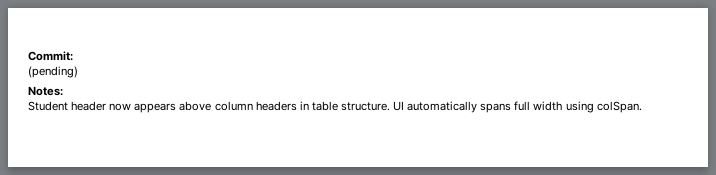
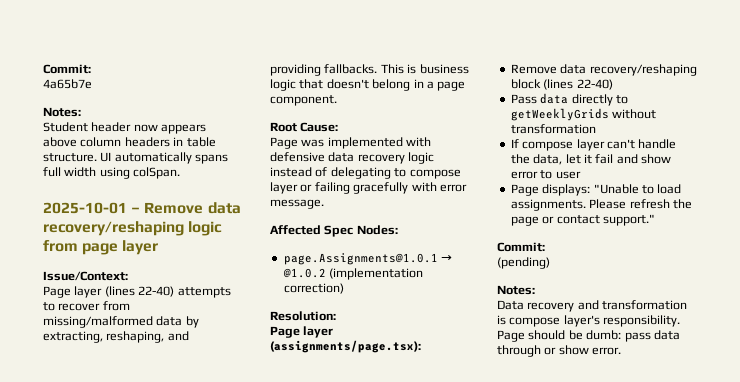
[28,51,73,61] [28,66,78,78] Commit: // (pending) -> [43,64,91,74] [43,79,92,89] Commit: // 4a65b7e
(642, 107) none -> [43,202,241,214] [43,221,223,236] [43,240,159,255] [43,271,128,281] [43,286,231,298] [43,301,130,311] [43,316,199,328] [43,331,189,343] [270,64,469,76] [270,79,466,91] [270,95,337,106] [270,122,339,132] [270,137,432,149] [270,152,435,164] [270,167,461,179] [270,182,467,194] [270,199,324,209] [270,225,398,237] [283,253,453,265] [282,268,424,280] [283,283,344,294] [270,311,336,321] [270,326,334,338] [270,340,421,353] [510,64,697,76] [510,79,613,90] [510,93,628,106] [510,108,657,121] [510,124,596,134] [510,139,677,151] [510,154,671,165] [510,170,581,179] [510,184,682,196] [510,199,692,211] [510,214,655,226] [497,242,545,252] [497,257,550,269] [497,285,535,295] [497,300,688,312] [497,315,681,327] [497,330,680,342] [497,345,622,357] // 2025-10-01 – Remove data recovery/reshaping logic from page layer // Issue/Context: // Page layer (lines 22-40) attempts to recover from missing/malformed data by extracting, reshaping, and providing fallbacks. This is business logic that doesn't belong in a page component. // Root Cause: // Page was implemented with defensive data recovery logic instead of delegating to compose layer or failing gracefully with error message. // Affected Spec Nodes: // page.Assignments@1.0.1 → @1.0.2 (implementation correction) // Resolution: // Page layer (assignments/page.tsx): // Remove data recovery/reshaping block (lines 22-40) // Pass data directly to getWeeklyGrids without transformation // If compose layer can't handle the data, let it fail and show error to user // Page displays: "Unable to load assignments. Please refresh the page or contact support." // Commit: // (pending) // Notes: // Data recovery and transformation is compose layer's responsibility. Page should be dumb: pass data through or show error.

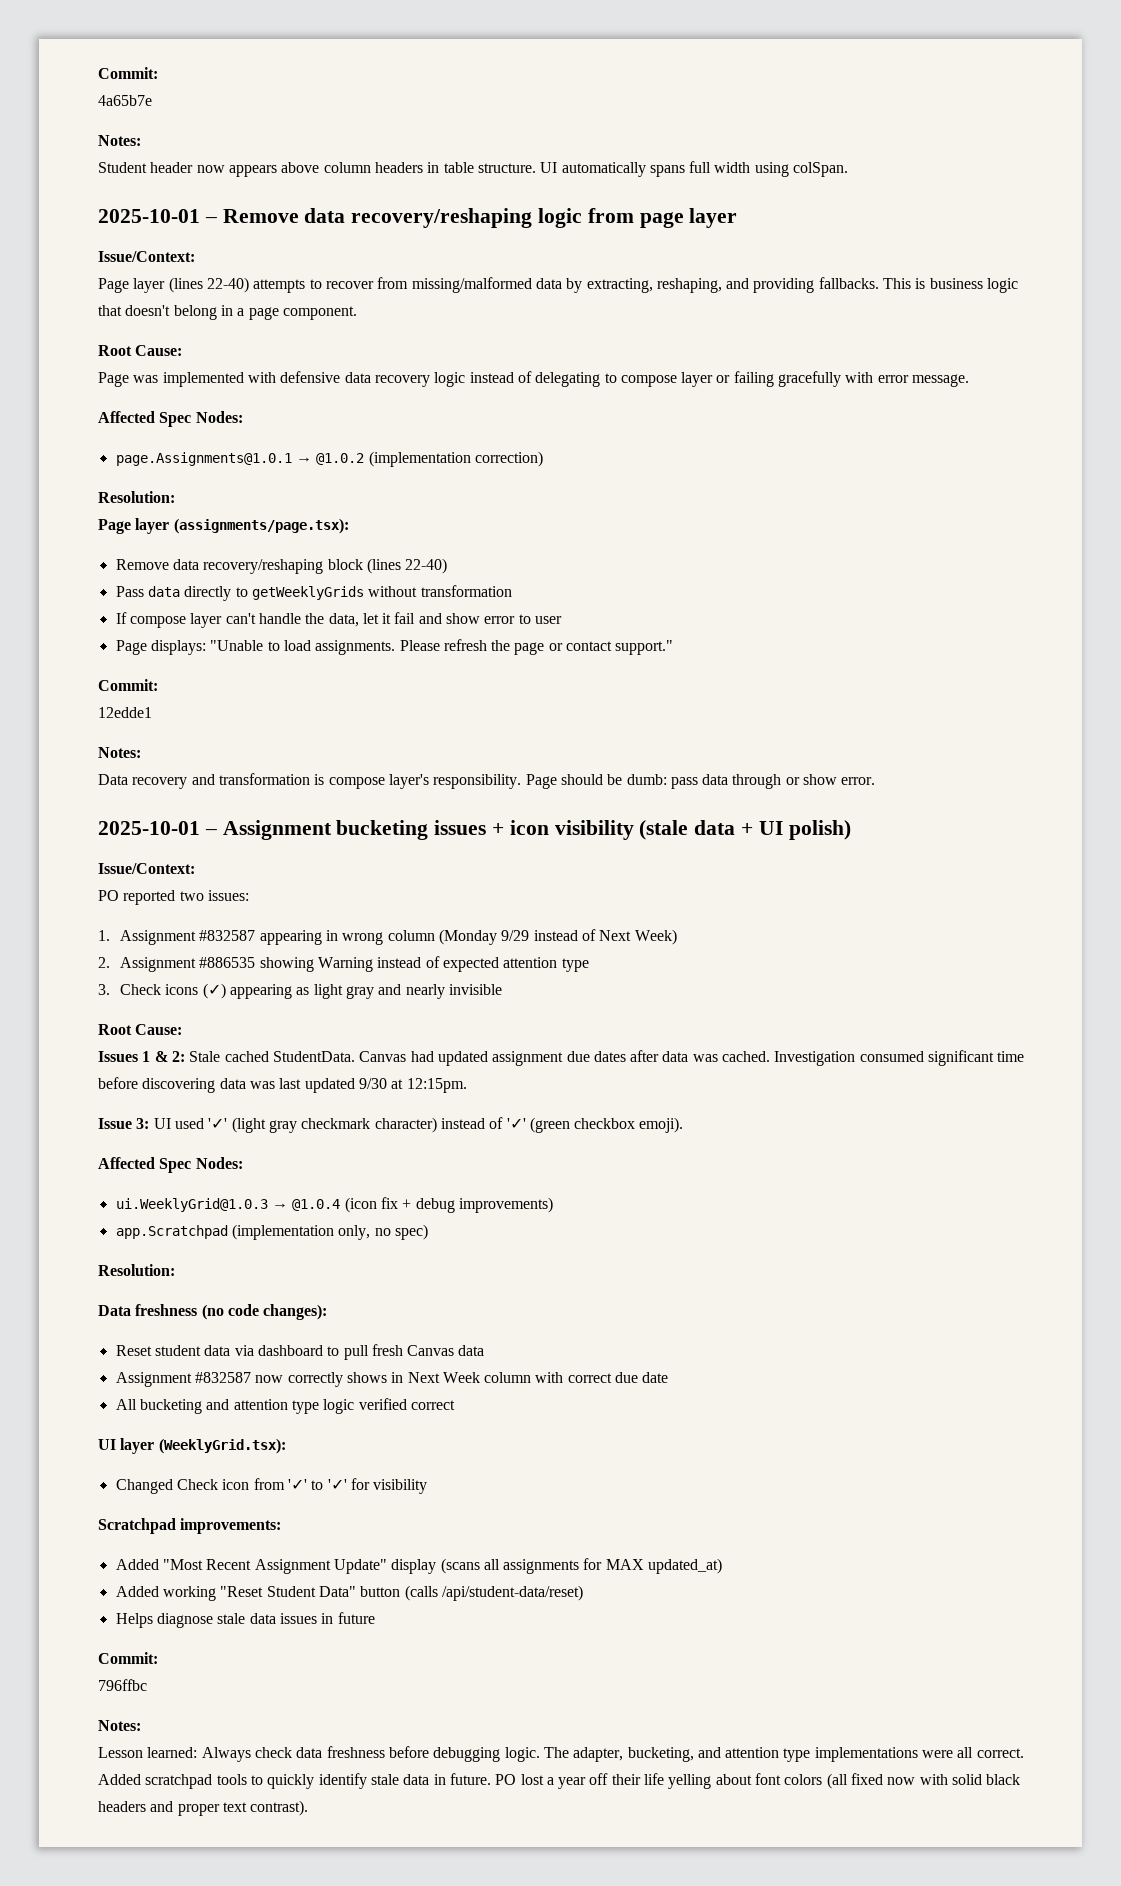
[497,257,550,269] (pending) -> [98,707,152,718] 12edde1
(622, 351) none -> [98,820,851,840] [98,863,195,874] [98,890,249,905] [98,929,677,945] [98,956,589,972] [98,983,502,999] [98,1024,183,1035] [98,1050,1025,1066] [98,1077,467,1093] [98,1117,684,1133] [98,1157,243,1173] [115,1197,553,1213] [115,1224,428,1240] [98,1264,175,1276] [98,1304,328,1320] [115,1344,485,1360] [115,1372,669,1387] [115,1398,455,1414] [98,1438,286,1454] [115,1478,428,1494] [98,1518,282,1534] [115,1558,723,1574] [115,1585,583,1601] [115,1612,375,1628] [98,1652,158,1664] [98,1679,147,1691] [98,1720,141,1731] [98,1746,1024,1762] [98,1773,1021,1789] [98,1800,309,1816] // 2025-10-01 – Assignment bucketing issues + icon visibility (stale data + UI polish) // Issue/Context: // PO reported two issues: // 1. Assignment #832587 appearing in wrong column (Monday 9/29 instead of Next Week) // 2. Assignment #886535 showing Warning instead of expected attention type // 3. Check icons (✓) appearing as light gray and nearly invisible // Root Cause: // Issues 1 & 2: Stale cached StudentData. Canvas had updated assignment due dates after data was cached. Investigation consumed significant time before discovering data was last updated 9/30 at 12:15pm. // Issue 3: UI used '✓' (light gray checkmark character) instead of '✓' (green checkbox emoji). // Affected Spec Nodes: // ui.WeeklyGrid@1.0.3 → @1.0.4 (icon fix + debug improvements) // app.Scratchpad (implementation only, no spec) // Resolution: // Data freshness (no code changes): // Reset student data via dashboard to pull fresh Canvas data // Assignment #832587 now correctly shows in Next Week column with correct due date // All bucketing and attention type logic verified correct // UI layer (WeeklyGrid.tsx): // Changed Check icon from '✓' to '✓' for visibility // Scratchpad improvements: // Added "Most Recent Assignment Update" display (scans all assignments for MAX updated_at) // Added working "Reset Student Data" button (calls /api/student-data/reset) // Helps diagnose stale data issues in future // Commit: // 796ffbc // Notes: // Lesson learned: Always check data freshness before debugging logic. The adapter, bucketing, and attention type implementations were all correct. Added scratchpad tools to quickly identify stale data in future. PO lost a year off their life yelling about font colors (all fixed now with solid black headers and proper text contrast).

